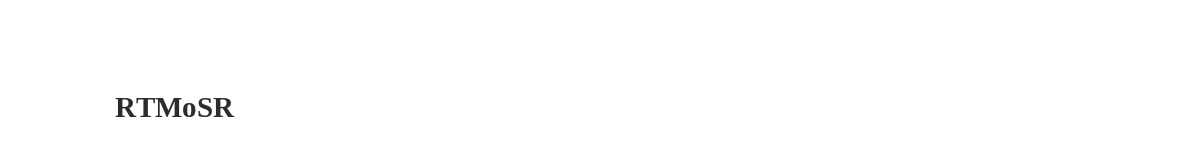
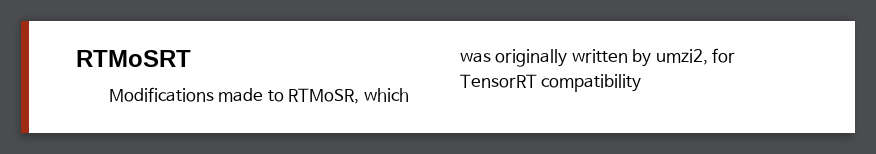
[115,98,235,117] RTMoSR -> [76,50,191,67] [108,87,409,104] [460,48,736,67] [460,74,642,92] RTMoSRT // Modifications made to RTMoSR, which was originally written by umzi2, for TensorRT compatibility

